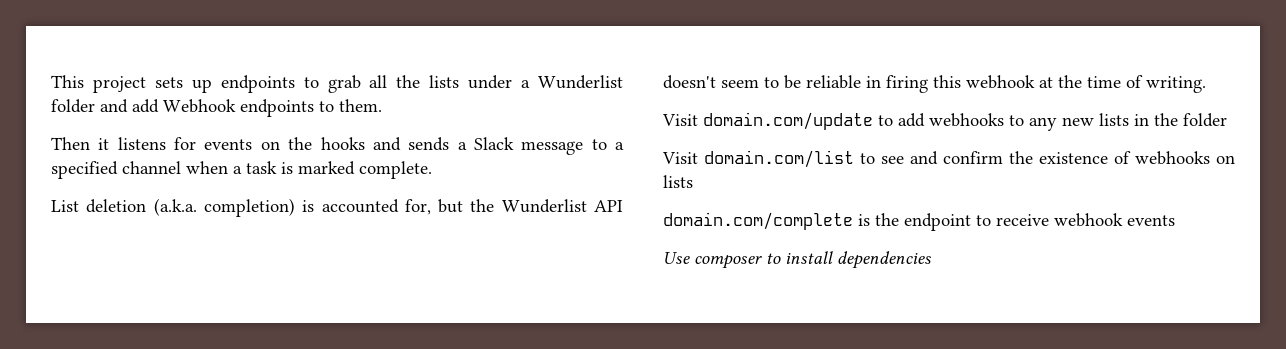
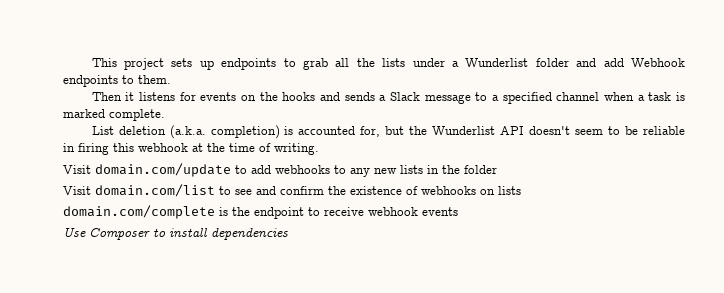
[694,255,762,269] composer -> [89,228,150,240] Composer

